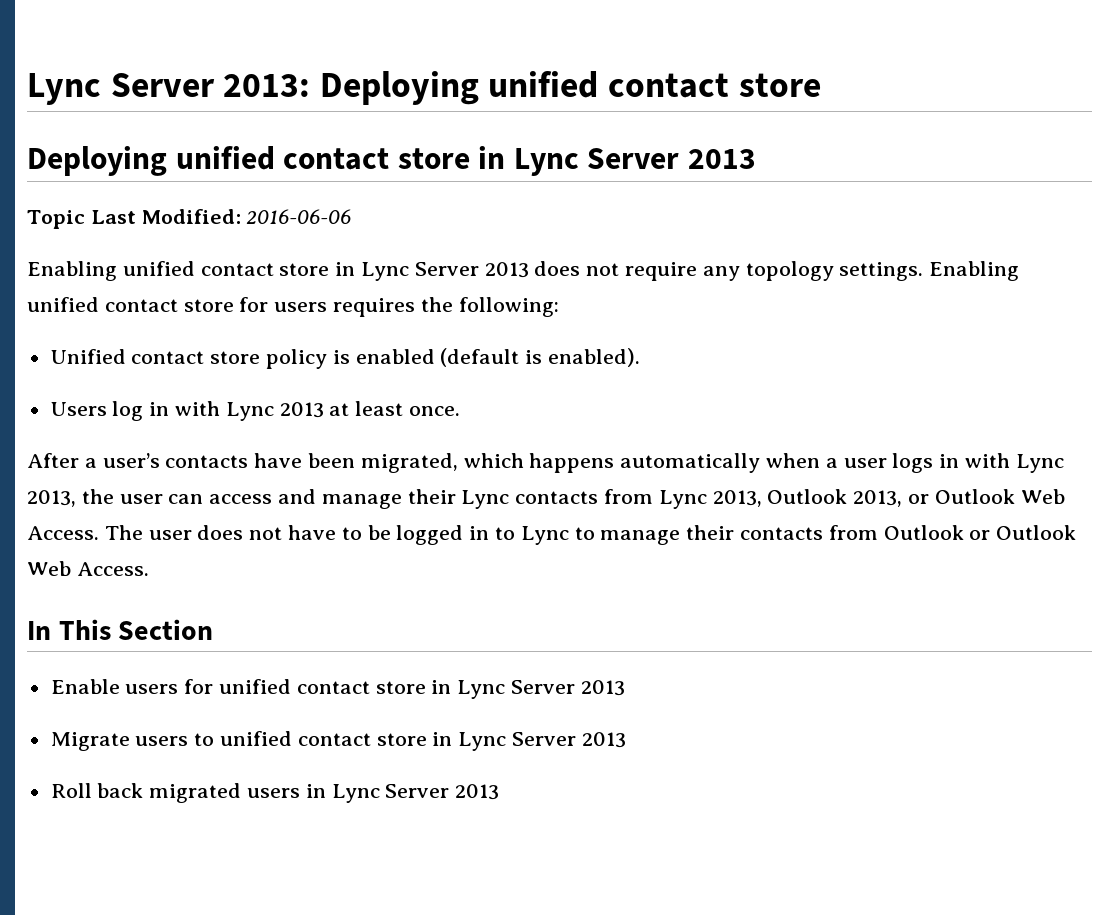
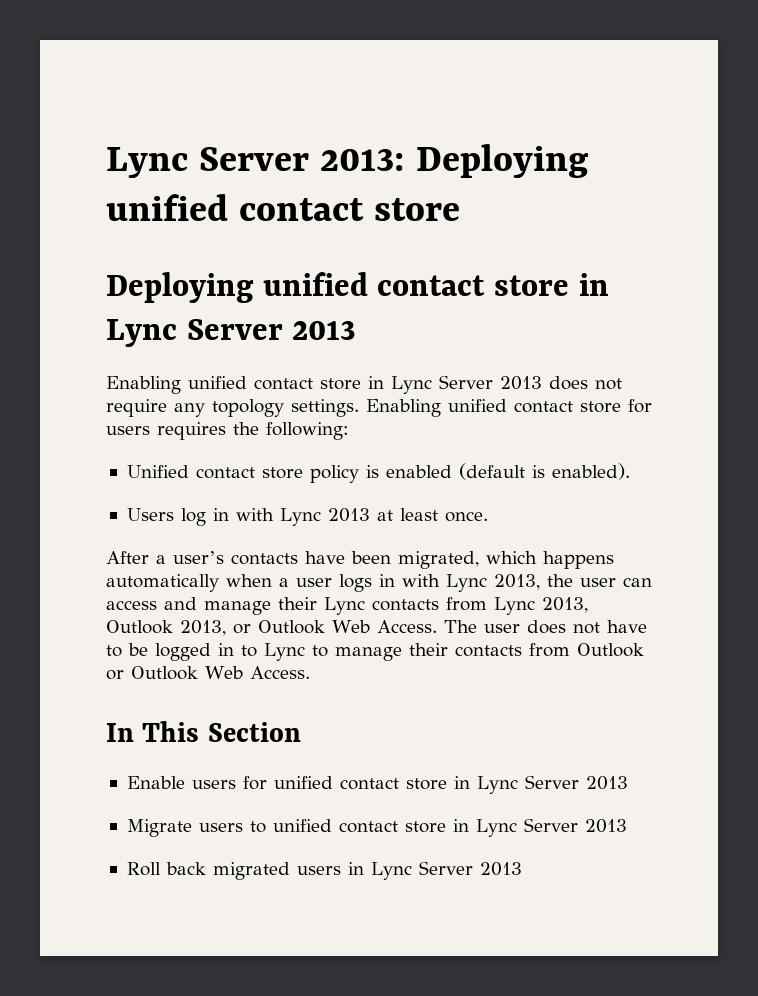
[27,209,352,229] // Topic Last Modified: 2016-06-06 -> (357, 330) none

